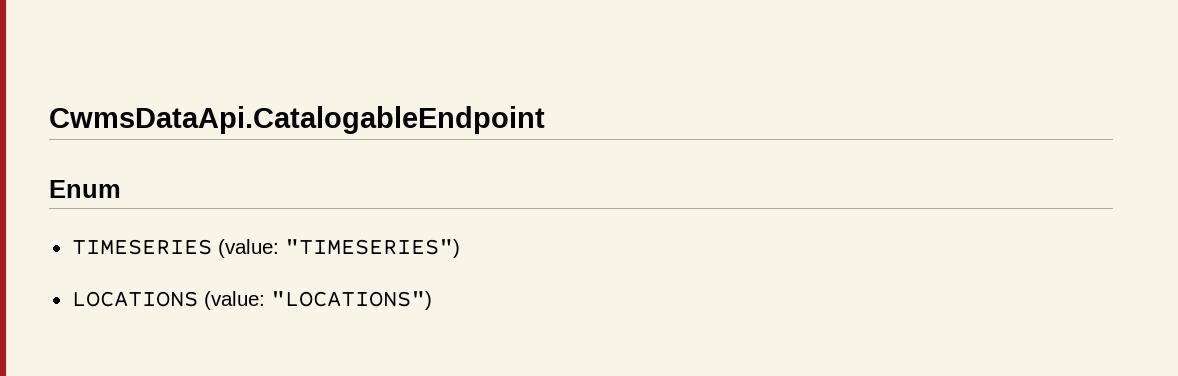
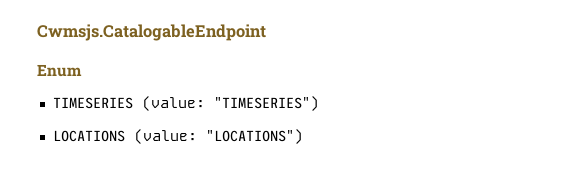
[49,106,545,134] CwmsDataApi.CatalogableEndpoint -> [37,24,266,41] Cwmsjs.CatalogableEndpoint

